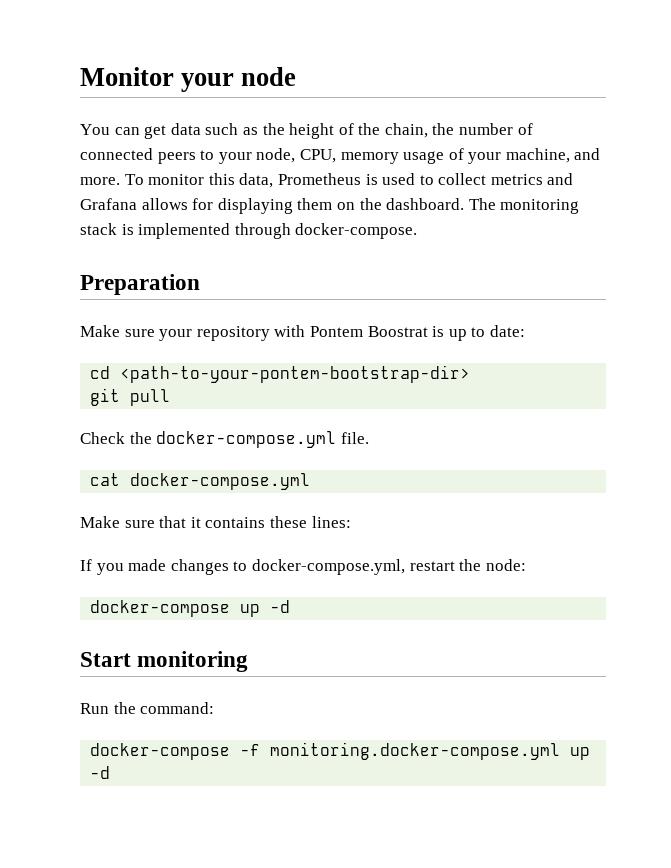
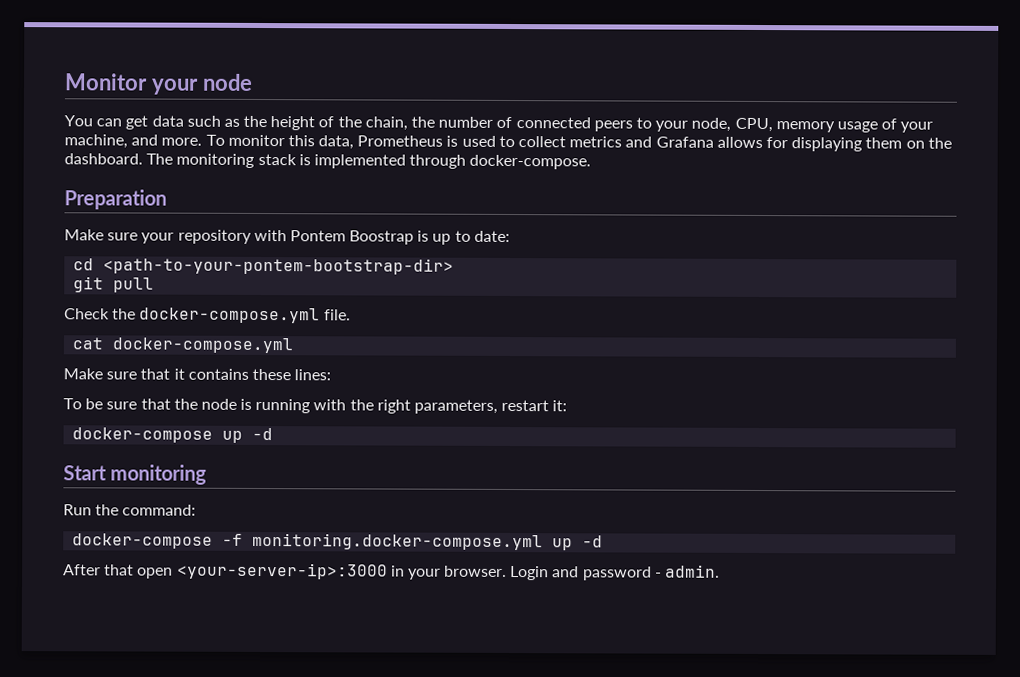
[367,326,428,337] Boostrat -> [349,230,415,245] Boostrap
[80,559,526,575] If you made changes to docker-compose.yml, restart the node: -> [63,398,568,414] To be sure that the node is running with the right parameters, restart it:
(111, 772) none -> [63,562,721,581] // After that open <your-server-ip>:3000 in your browser. Login and password - admin.

